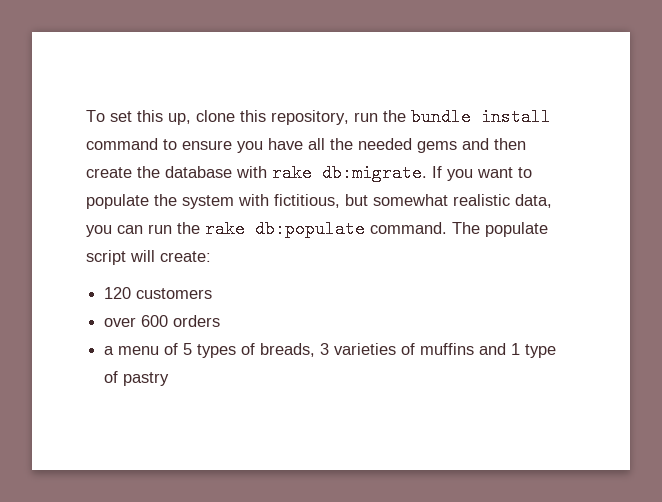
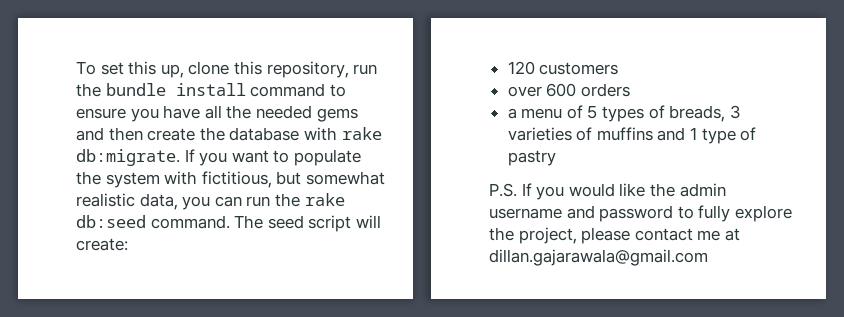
[255,220,365,238] db:populate -> [76,215,146,228] db:seed
[485,222,548,237] populate -> [267,215,304,229] seed
(170, 379) none -> [489,183,726,200] [489,205,792,222] [489,227,740,244] [489,249,708,266] // P.S. If you would like the admin username and password to fully explore the project, please contact me at dillan.gajarawala@gmail.com

